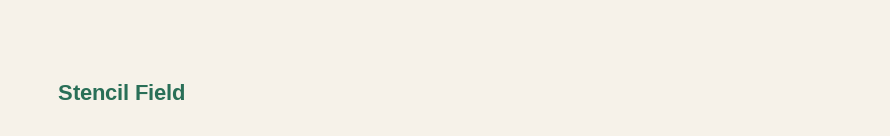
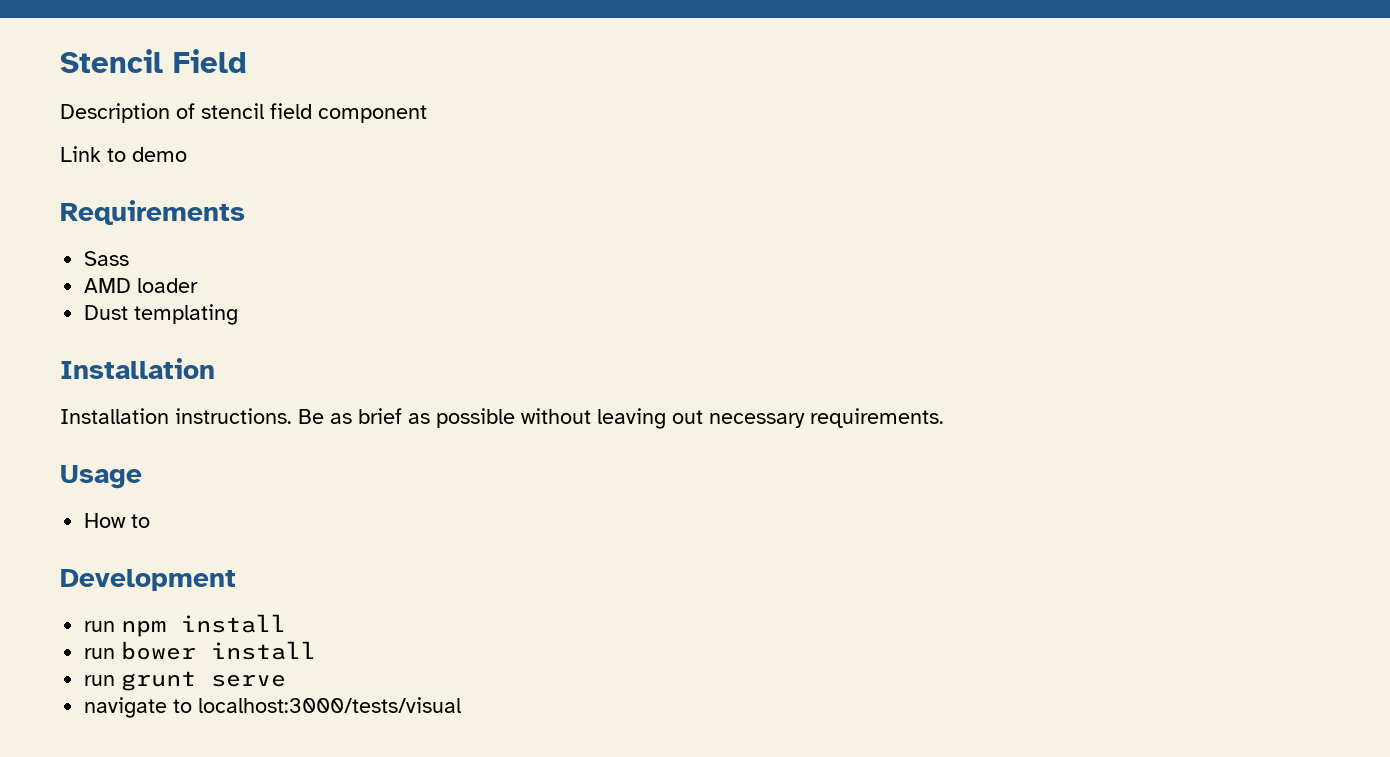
(185, 92) none -> [60,103,427,123] [60,146,187,162] [60,200,245,225] [84,251,130,266] [84,278,199,293] [84,304,239,325] [60,358,215,379] [60,408,944,429] [60,465,142,489] [84,513,151,528] [60,569,236,591] [84,614,287,637] [84,641,317,660] [84,671,287,691] [84,697,462,718] // Description of stencil field component // Link to demo // Requirements // Sass // AMD loader // Dust templating // Installation // Installation instructions. Be as brief as possible without leaving out necessary requirements. // Usage // How to // Development // run npm install // run bower install // run grunt serve // navigate to localhost:3000/tests/visual

